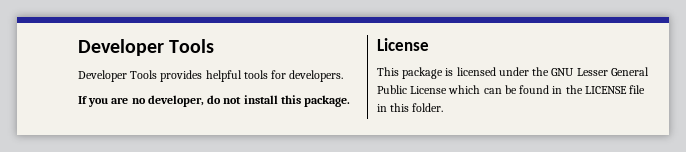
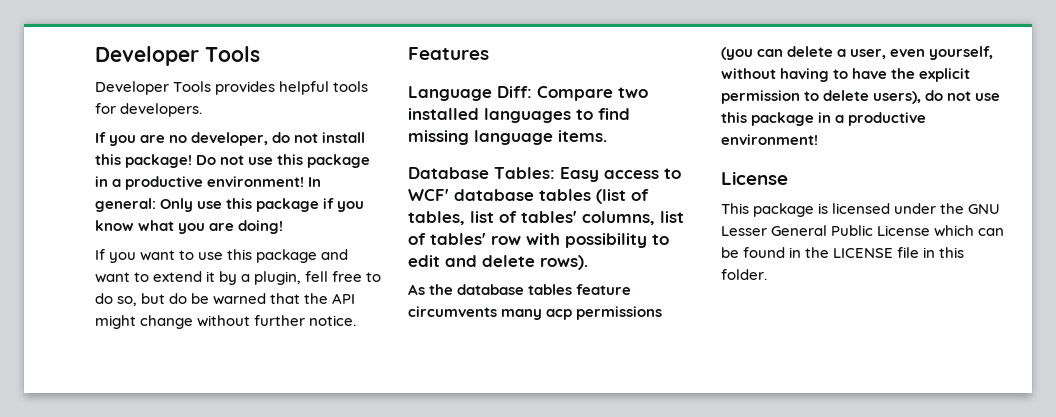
[304,95,351,107] package. -> [125,154,371,168] [95,176,322,190] [95,198,365,212] [95,220,284,234] [95,249,349,263] [95,271,382,285] [95,293,356,306] [95,315,357,329] [408,47,489,60] [408,86,648,101] [408,108,630,123] [408,130,607,145] [408,167,681,182] [408,189,649,204] [408,211,684,225] [408,233,669,248] [408,255,588,270] [408,284,632,295] [408,306,663,320] [721,46,994,60] [721,68,971,82] [721,90,1001,104] [721,112,927,126] [721,134,818,145] package! Do not use this package in a productive environment! In general: Only use this package if you know what you are doing! // If you want to use this package and want to extend it by a plugin, fell free to do so, but do be warned that the API might change without further notice. // Features // Language Diff: Compare two installed languages to find missing language items. // Database Tables: Easy access to WCF' database tables (list of tables, list of tables' columns, list of tables' row with possibility to edit and delete rows). // As the database tables feature circumvents many acp permissions (you can delete a user, even yourself, without having to have the explicit permission to delete users), do not use this package in a productive environment!

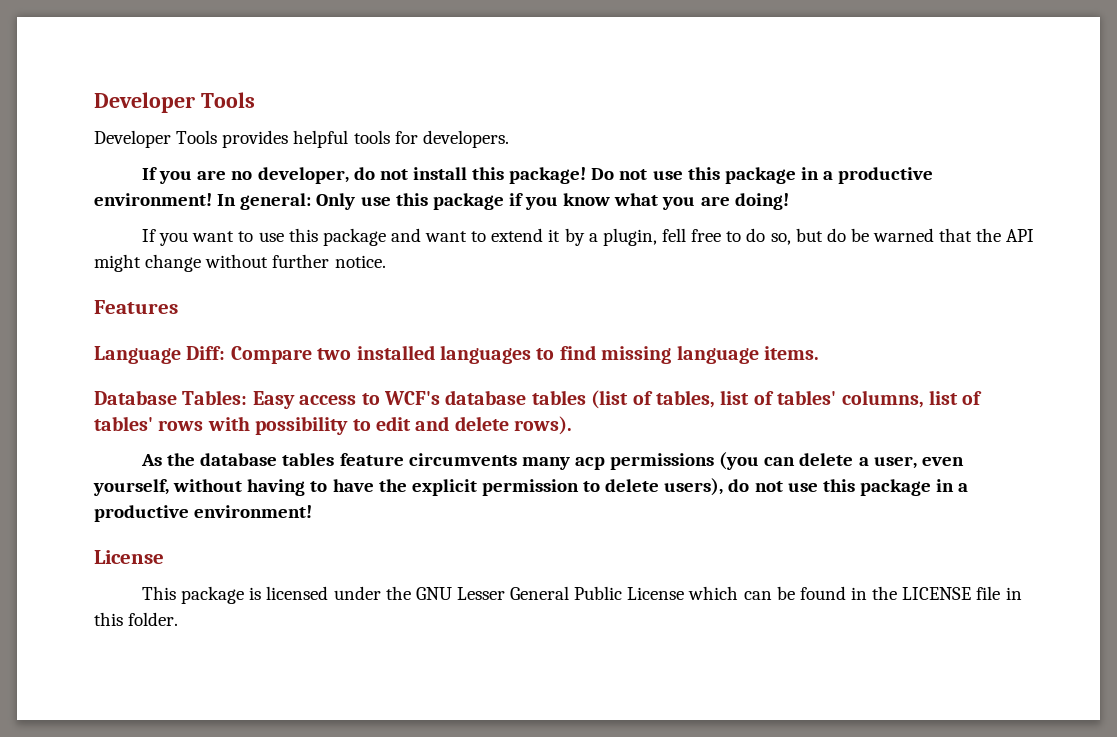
[408,189,449,201] WCF' -> [384,391,440,405] WCF's
[491,236,521,245] row -> [158,420,204,431] rows

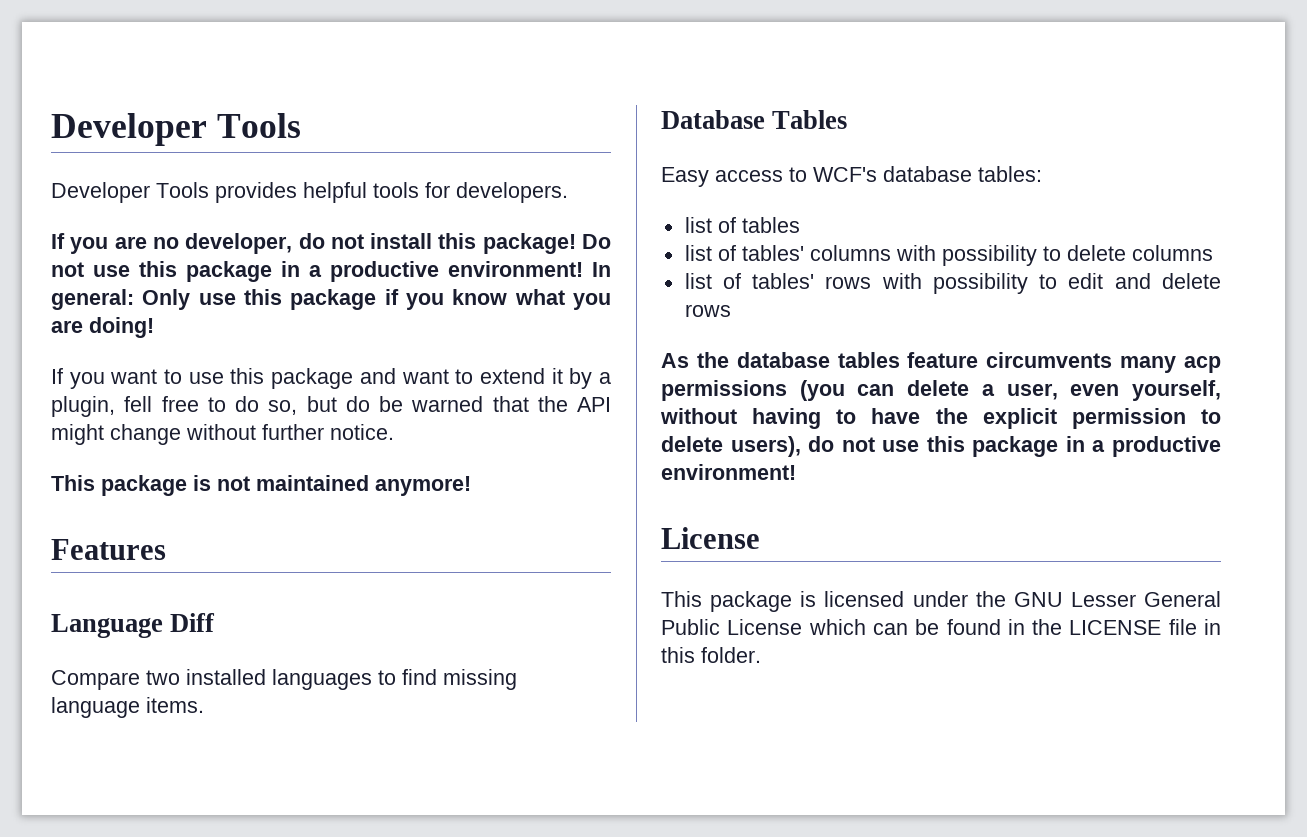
(386, 261) none -> [51,475,471,496] // This package is not maintained anymore!
[186,346,226,360] Diff: -> [170,613,216,632] Diff //
[182,390,248,405] Tables: -> [772,110,848,129] Tables //
[531,390,924,409] tables (list of tables, list of tables' columns, -> [978,166,1042,182] [684,217,800,233] [684,245,1213,266] tables: // list of tables // list of tables' columns with possibility to delete columns //
[514,416,573,435] rows). -> [684,304,731,317] rows

